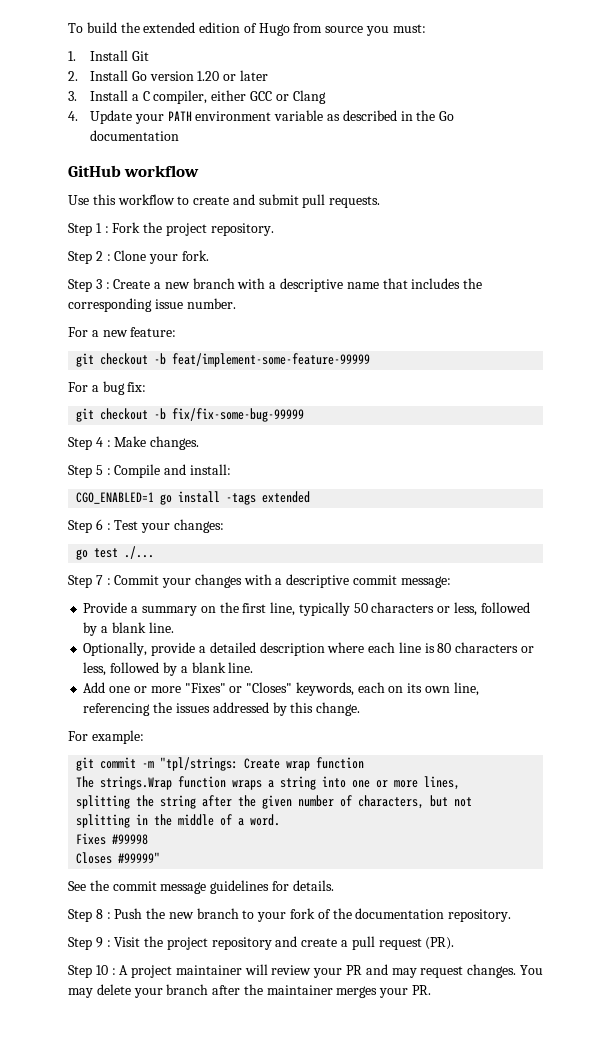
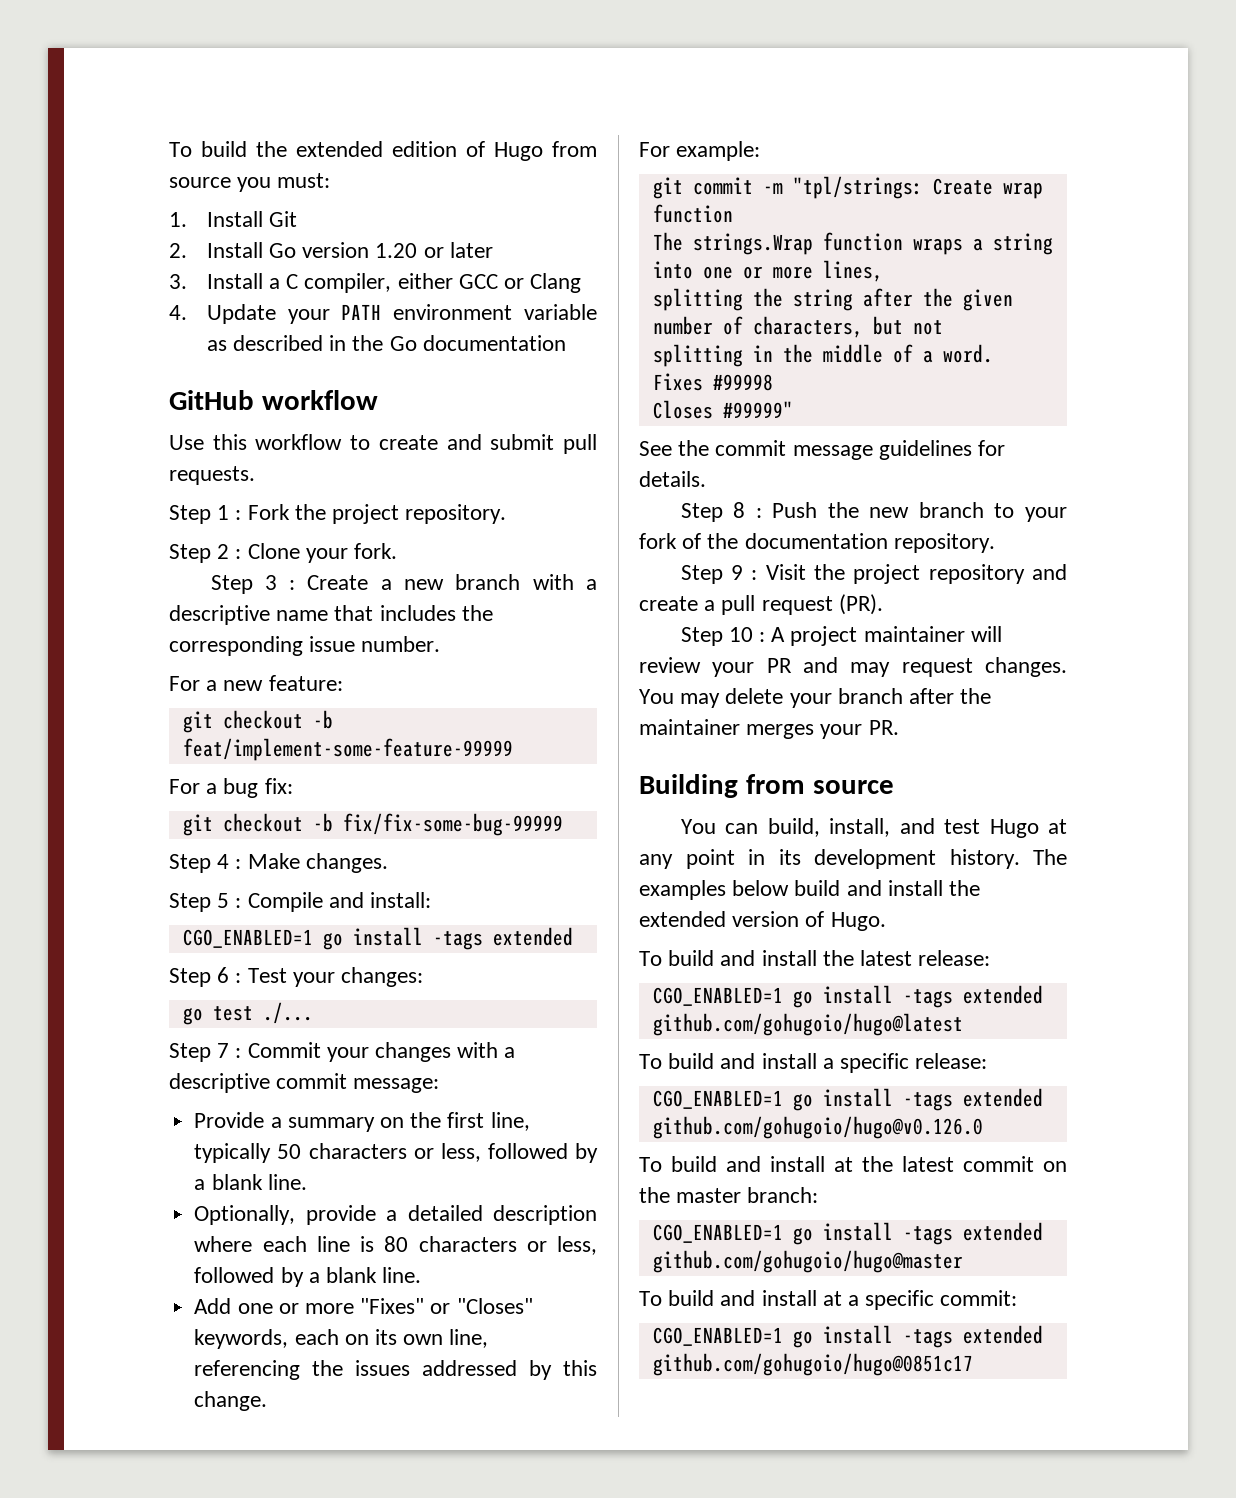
(432, 990) none -> [639,774,894,798] [680,818,1067,838] [639,849,1067,869] [639,880,981,900] [639,911,886,931] [639,950,991,966] [652,985,1043,1008] [652,1013,963,1036] [639,1053,988,1073] [652,1088,1043,1111] [652,1116,983,1139] [639,1156,1067,1172] [639,1187,819,1203] [652,1222,1043,1245] [652,1250,963,1273] [639,1290,1018,1310] [652,1325,1043,1348] [652,1353,973,1376] // Building from source // You can build, install, and test Hugo at any point in its development history. The examples below build and install the extended version of Hugo. // To build and install the latest release: // CGO_ENABLED=1 go install -tags extended github.com/gohugoio/hugo@latest // To build and install a specific release: // CGO_ENABLED=1 go install -tags extended github.com/gohugoio/hugo@v0.126.0 // To build and install at the latest commit on the master branch: // CGO_ENABLED=1 go install -tags extended github.com/gohugoio/hugo@master // To build and install at a specific commit: // CGO_ENABLED=1 go install -tags extended github.com/gohugoio/hugo@0851c17

